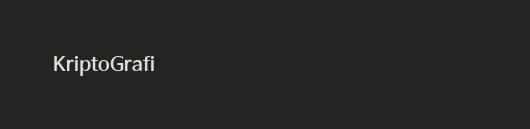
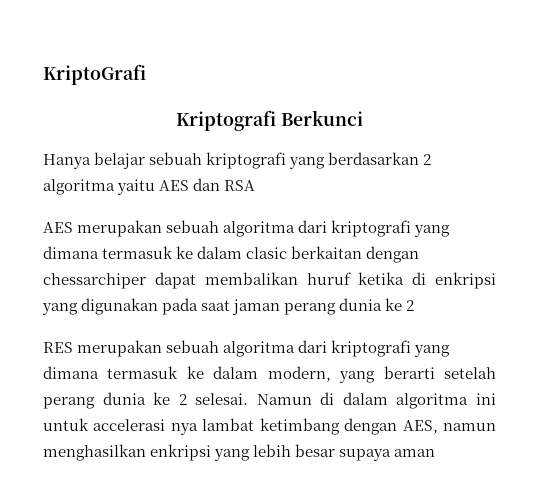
(155, 66) none -> [176,110,363,131] [43,152,432,169] [43,178,256,195] [43,220,451,237] [43,246,420,263] [43,272,496,289] [42,298,415,315] [43,340,451,357] [43,366,497,383] [43,392,496,409] [43,418,497,435] [43,444,436,461] // Kriptografi Berkunci // Hanya belajar sebuah kriptografi yang berdasarkan 2 algoritma yaitu AES dan RSA // AES merupakan sebuah algoritma dari kriptografi yang dimana termasuk ke dalam clasic berkaitan dengan chessarchiper dapat membalikan huruf ketika di enkripsi yang digunakan pada saat jaman perang dunia ke 2 // RES merupakan sebuah algoritma dari kriptografi yang dimana termasuk ke dalam modern, yang berarti setelah perang dunia ke 2 selesai. Namun di dalam algoritma ini untuk accelerasi nya lambat ketimbang dengan AES, namun menghasilkan enkripsi yang lebih besar supaya aman

